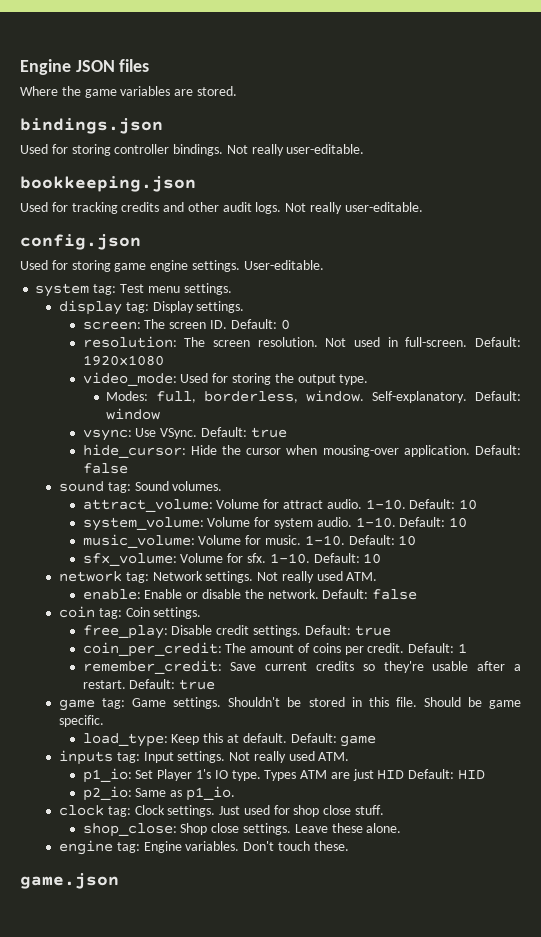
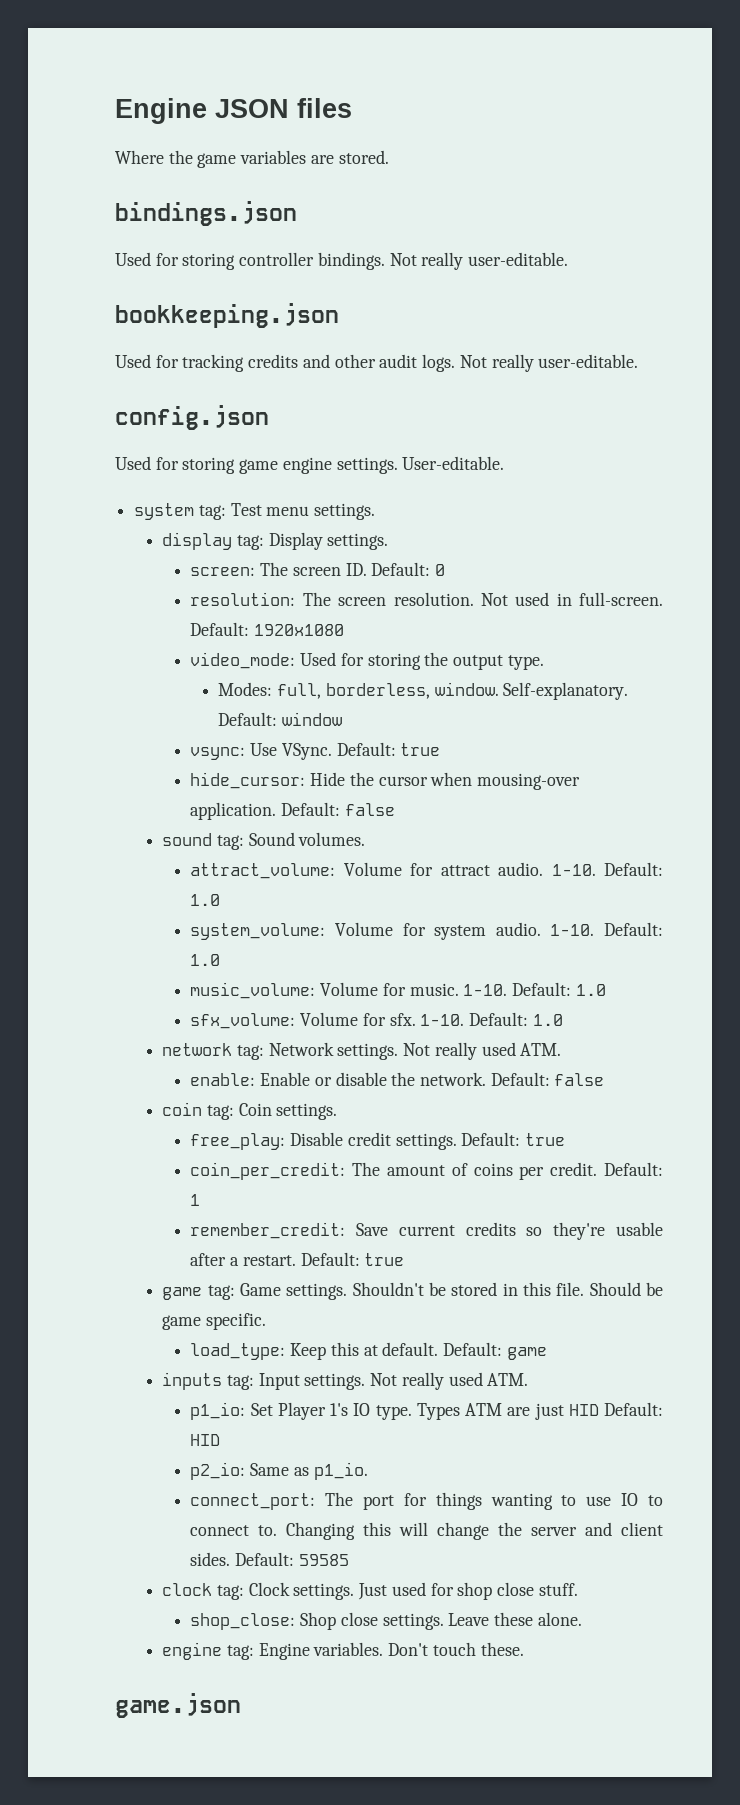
[459,499,478,510] 10 -> [190,894,221,906] 1.0
[449,517,468,528] 10 -> [190,954,221,966] 1.0
[398,535,417,546] 10 -> [575,984,606,996] 1.0
[363,553,382,564] 10 -> [532,1014,563,1026] 1.0
(236, 793) none -> [190,1492,663,1510] [190,1522,664,1540] [190,1552,349,1566] // connect_port: The port for things wanting to use IO to connect to. Changing this will change the server and client sides. Default: 59585

